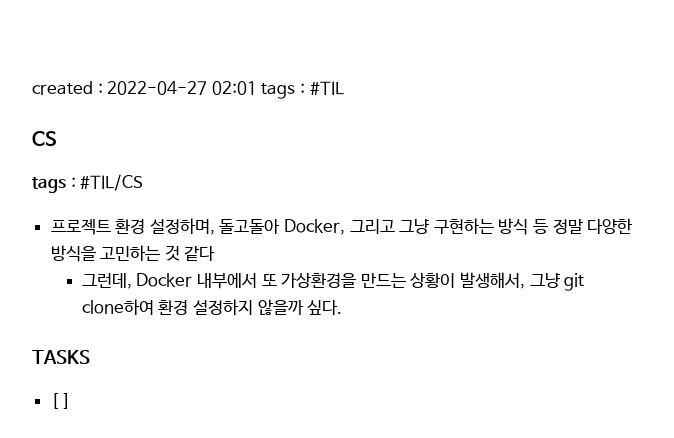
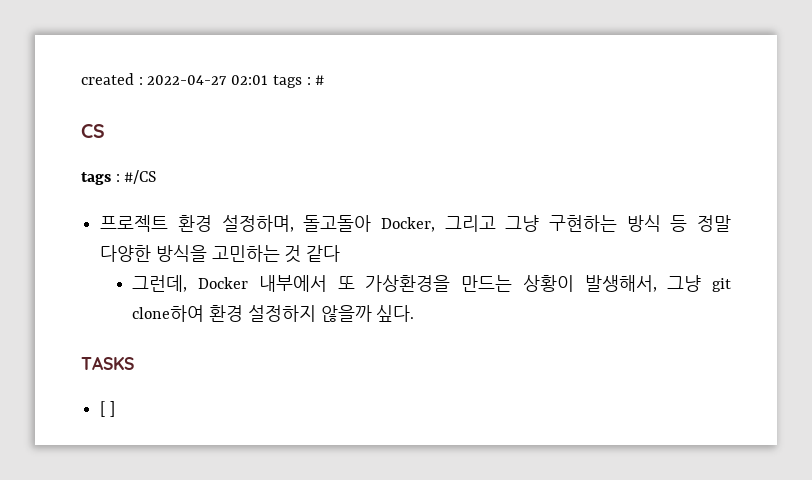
[309,81,344,95] #TIL -> [315,75,325,85] #
[80,174,144,191] #TIL/CS -> [124,170,157,184] #/CS

